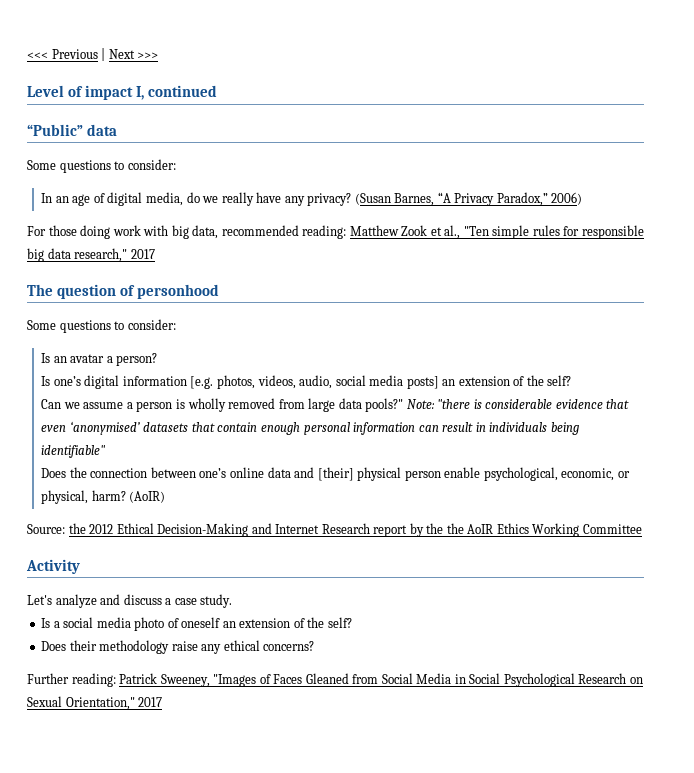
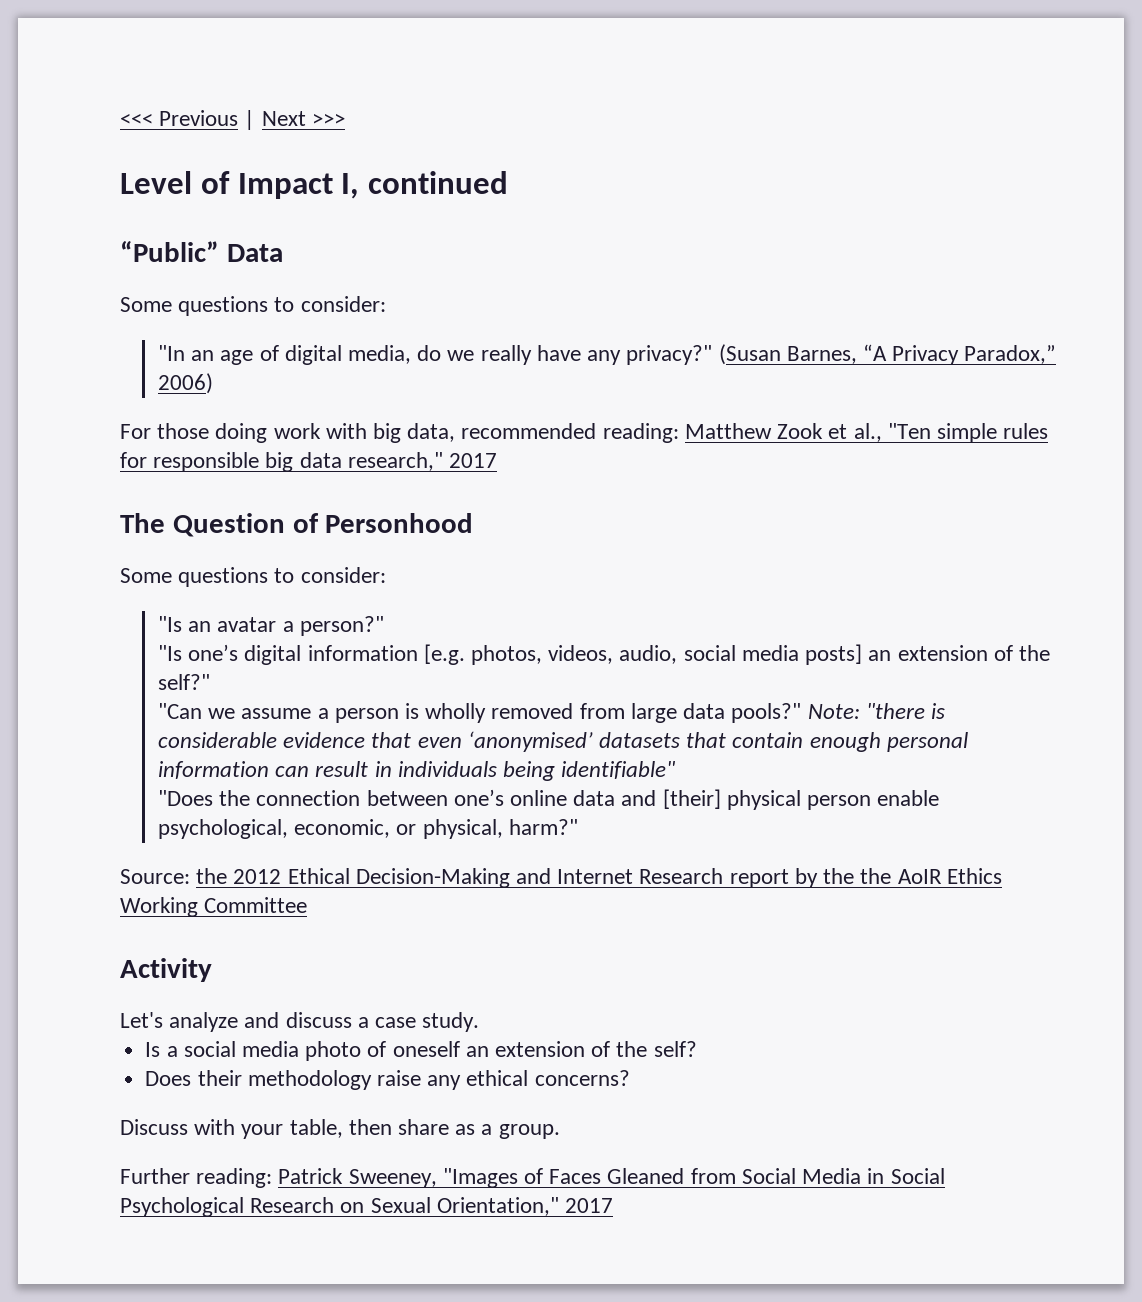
[85,85,134,100] impact -> [237,173,333,199] Impact
[86,124,117,136] [27,159,176,173] [41,193,53,203] data // Some questions to consider: // In -> [226,244,283,262] [120,296,386,316] [158,345,186,361] Data // Some questions to consider: // "In
[307,193,352,206] privacy? -> [626,345,713,365] privacy?"
[56,284,219,299] [27,319,176,333] [41,353,51,363] question of personhood // Some questions to consider: // Is -> [172,513,474,537] [120,567,386,587] [158,616,183,632] Question of Personhood // Some questions to consider: // "Is
[116,353,158,366] [41,376,51,386] person? // Is -> [299,616,384,636] [158,645,183,661] person?" // "Is
[547,375,572,386] [41,399,62,409] self? // Can -> [158,674,211,690] [158,703,203,719] self?" // "Can
[41,468,67,478] Does -> [158,790,214,806] "Does
[91,490,166,503] harm? (AoIR) -> [508,819,578,835] harm?"
(315, 646) none -> [120,1119,560,1139] // Discuss with your table, then share as a group.

